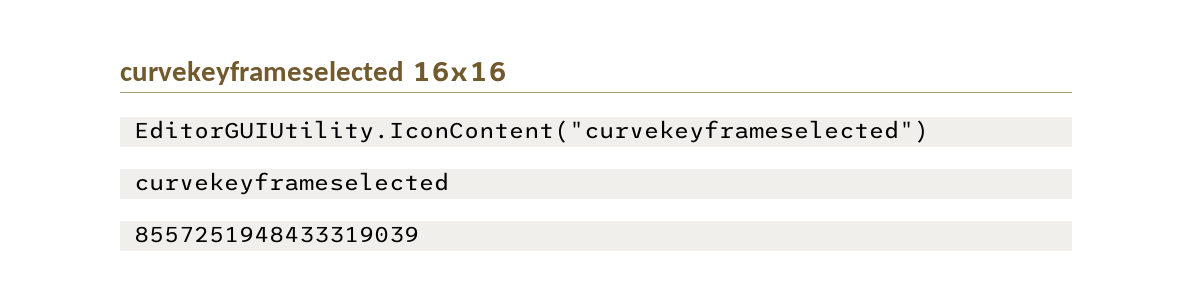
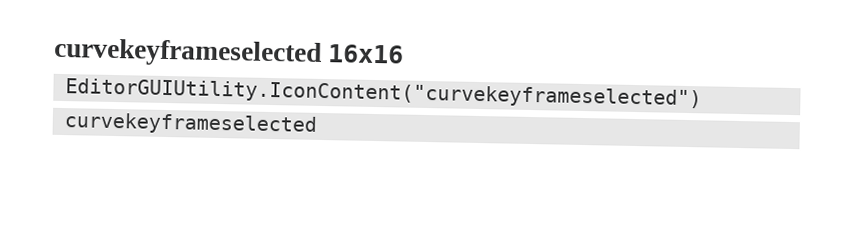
[133,226,419,243] // 8557251948433319039 -> (318, 124) none

